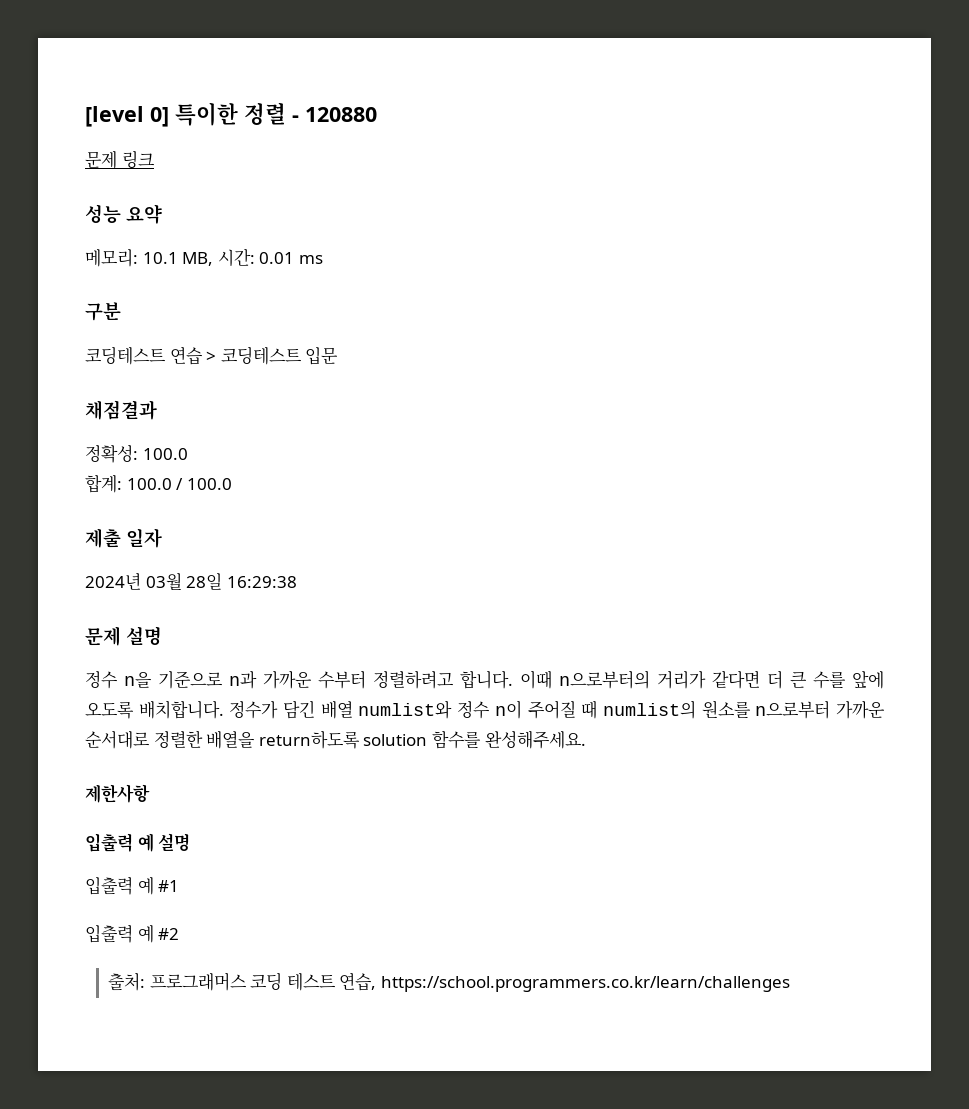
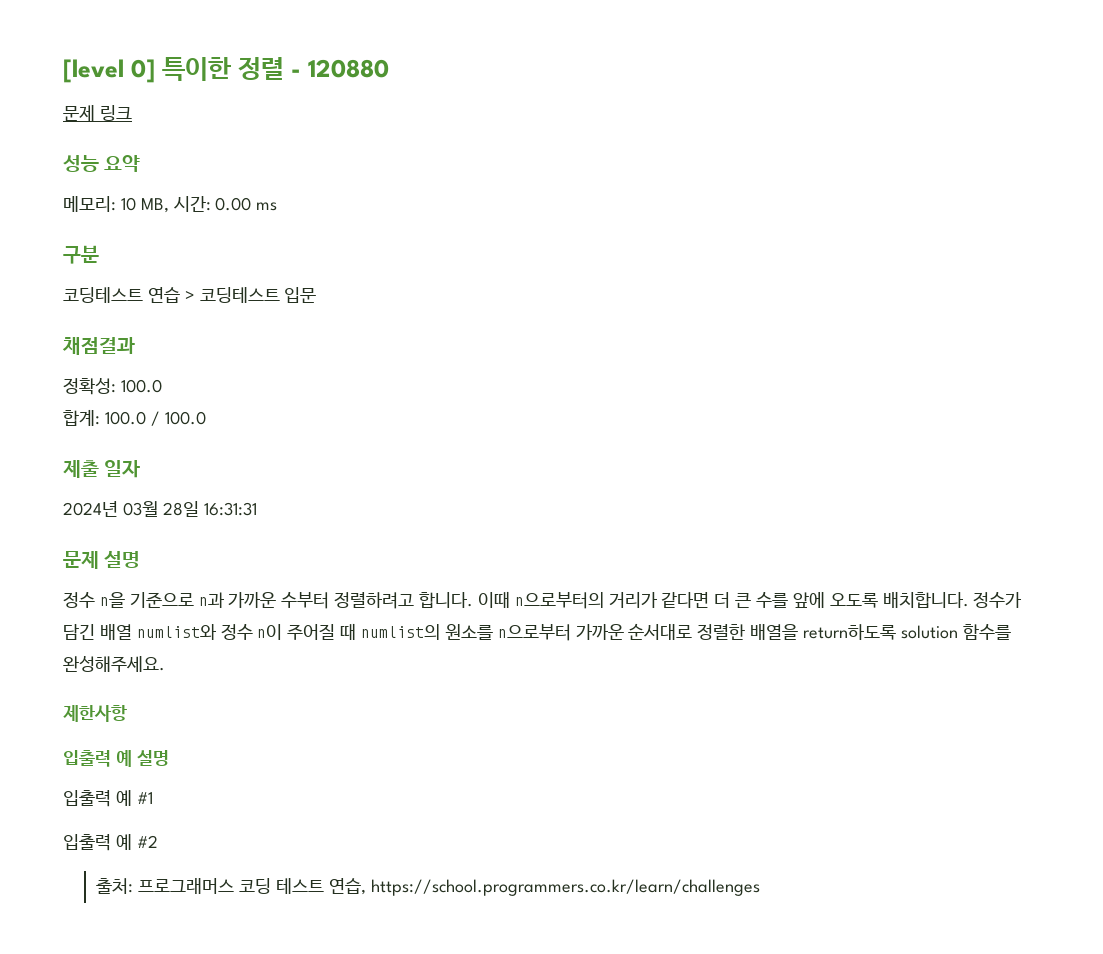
[142,252,178,264] 10.1 -> [120,197,136,211] 10
[259,252,295,264] 0.01 -> [215,197,252,211] 0.00
[226,576,297,588] 16:29:38 -> [203,502,257,516] 16:31:31

